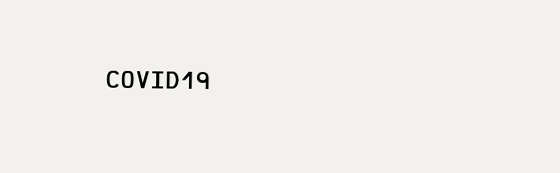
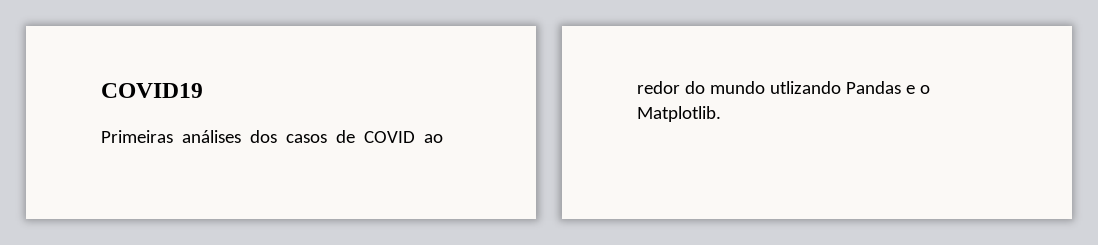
(211, 80) none -> [101,130,443,143] [637,81,930,94] [637,106,721,122] // Primeiras análises dos casos de COVID ao redor do mundo utlizando Pandas e o Matplotlib.

